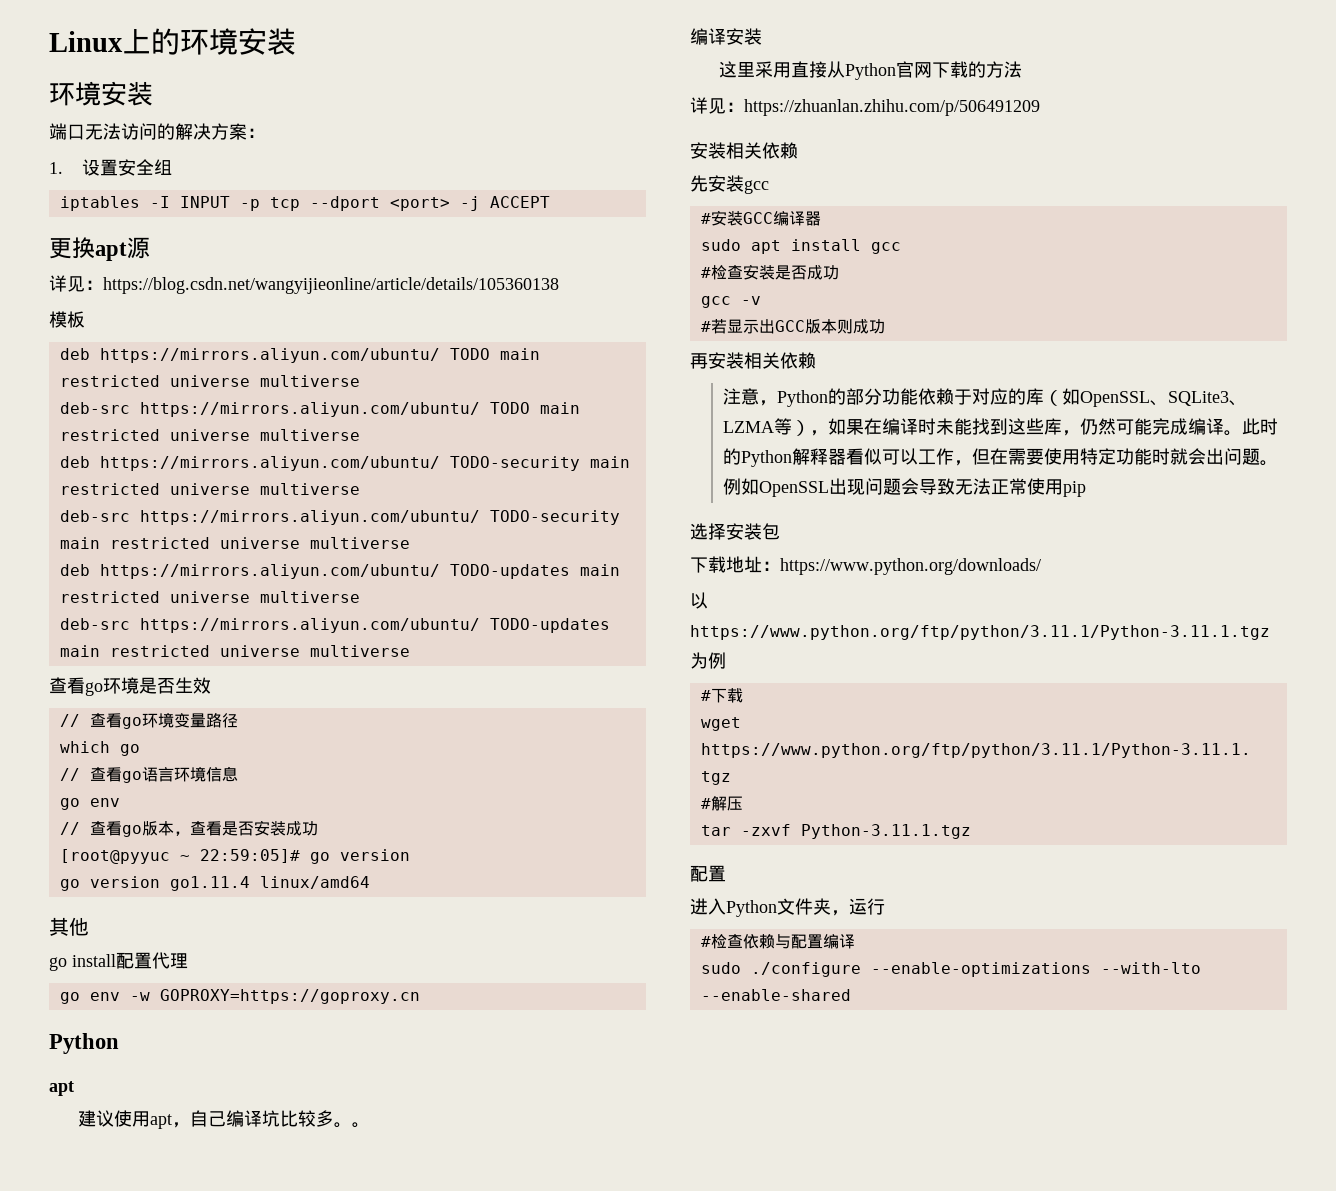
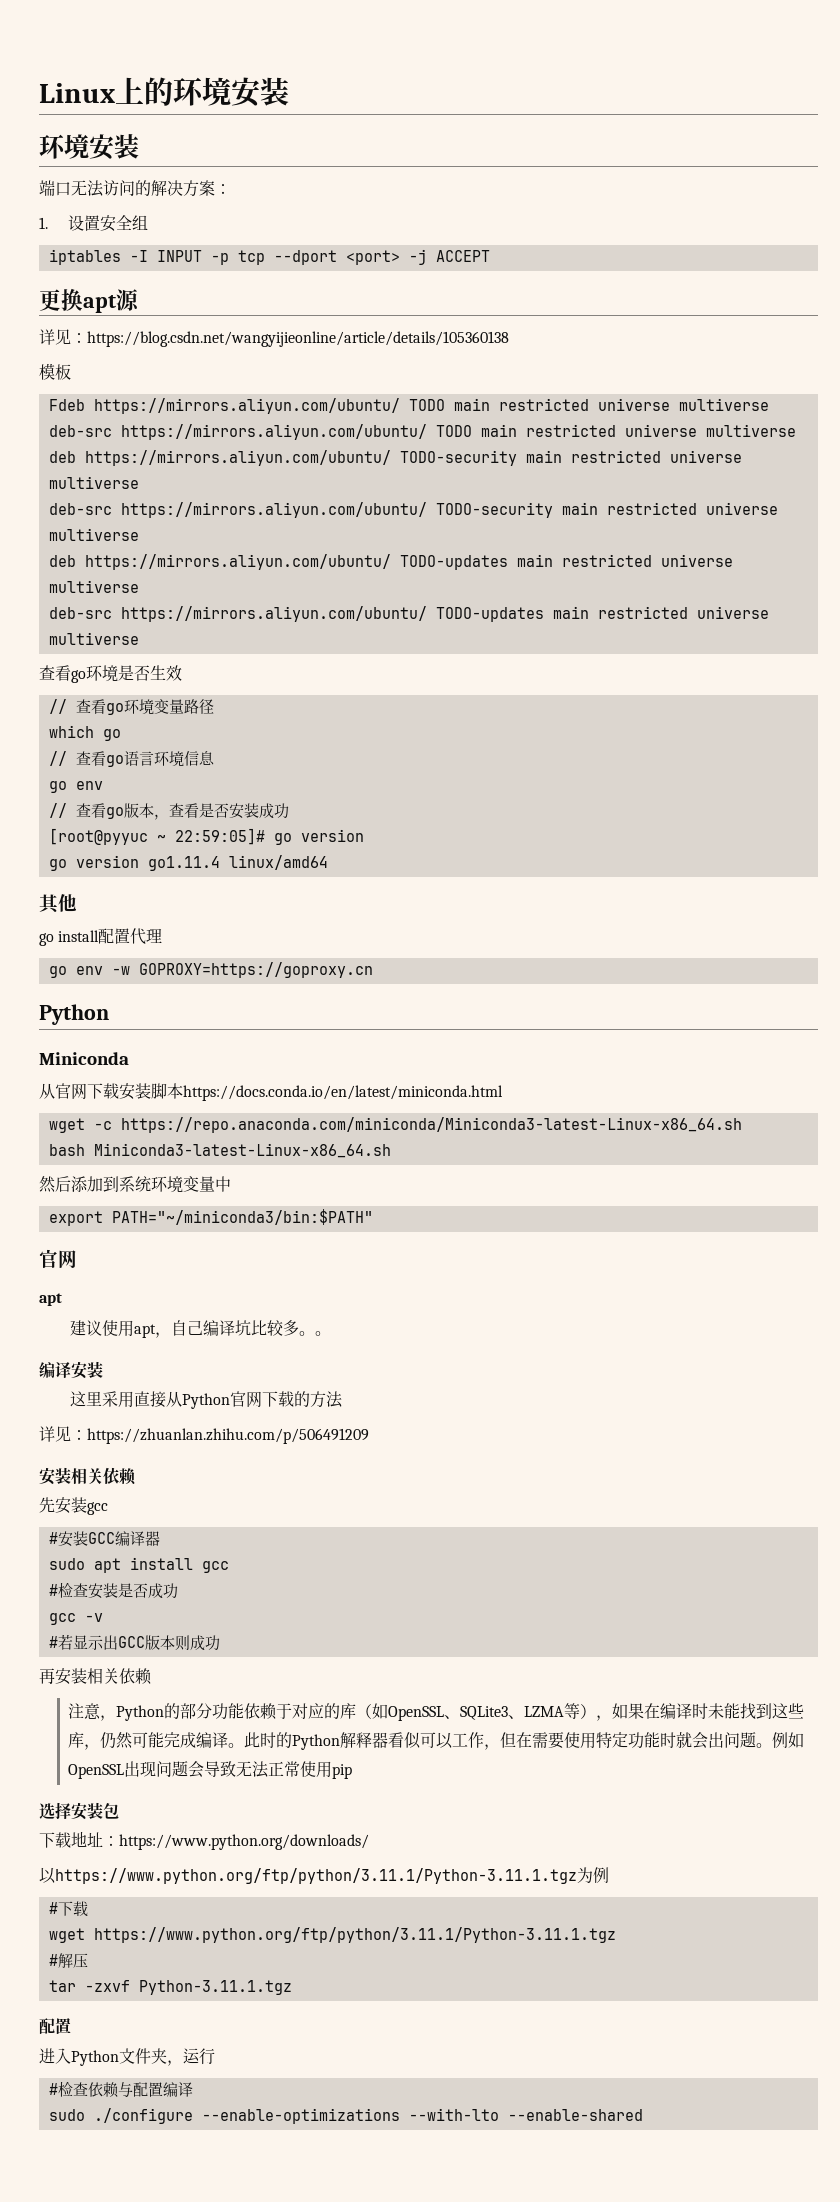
[59,348,90,360] deb -> [48,399,85,411] Fdeb
(119, 1043) none -> [39,1052,129,1065] [39,1083,503,1101] [48,1117,742,1133] [48,1143,391,1158] [39,1176,231,1193] [48,1209,373,1226] [39,1249,77,1268] // Miniconda // 从官网下载安装脚本https://docs.conda.io/en/latest/miniconda.html // wget -c https://repo.anaconda.com/miniconda/Miniconda3-latest-Linux-x86_64.sh // bash Miniconda3-latest-Linux-x86_64.sh // 然后添加到系统环境变量中 // export PATH="~/miniconda3/bin:$PATH" // 官网

